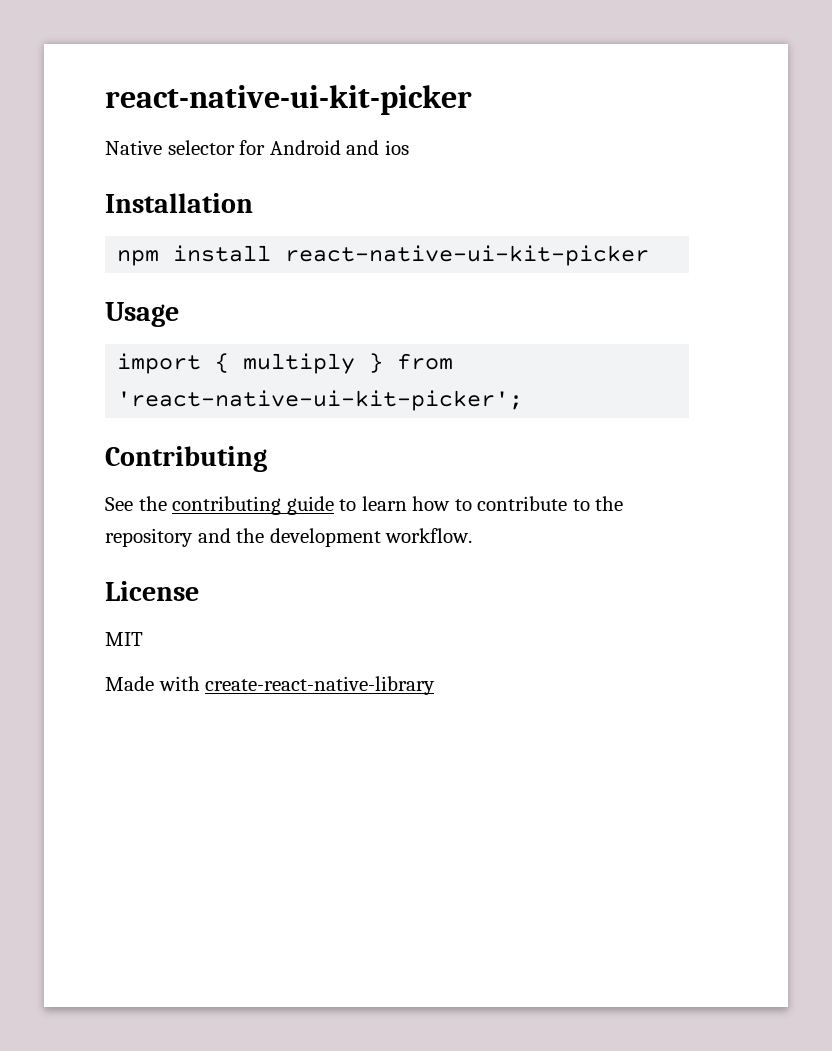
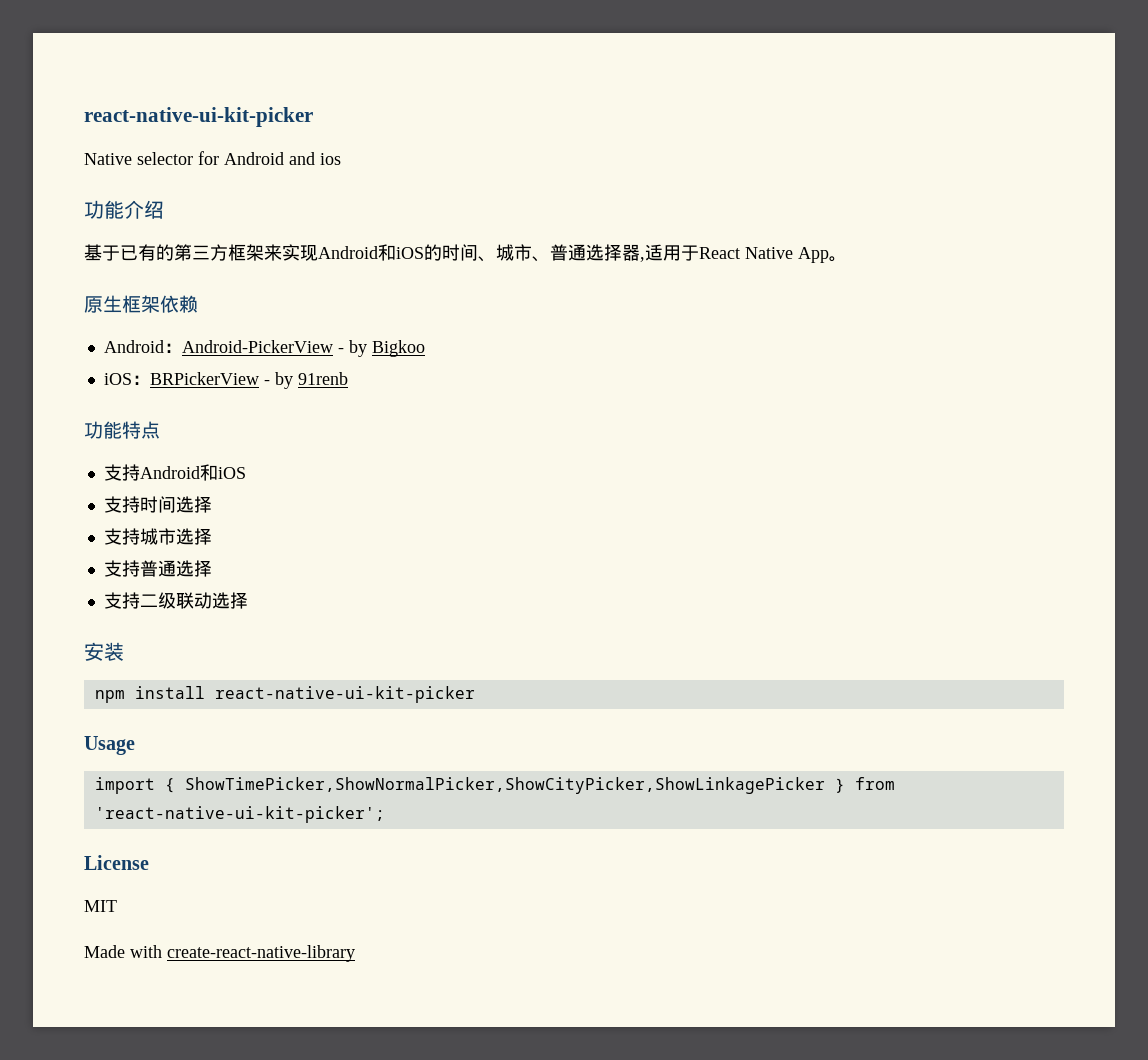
[105,193,253,213] Installation -> [84,200,164,219] [84,244,847,263] [84,295,198,313] [103,340,425,357] [103,372,348,389] [84,421,160,439] [103,464,246,481] [103,496,212,513] [103,528,212,545] [103,560,212,577] [103,592,248,609] [84,642,124,661] 功能介绍 // 基于已有的第三方框架来实现Android和iOS的时间、城市、普通选择器,适用于React Native App。 // 原生框架依赖 // Android：Android-PickerView - by Bigkoo // iOS：BRPickerView - by 91renb // 功能特点 // 支持Android和iOS // 支持时间选择 // 支持城市选择 // 支持普通选择 // 支持二级联动选择 // 安装
[243,353,356,374] multiply -> [184,777,825,794] ShowTimePicker,ShowNormalPicker,ShowCityPicker,ShowLinkagePicker
[105,446,267,472] [105,496,624,515] [105,528,473,547] // Contributing // See the contributing guide to learn how to contribute to the repository and the development workflow. -> (385, 814) none

